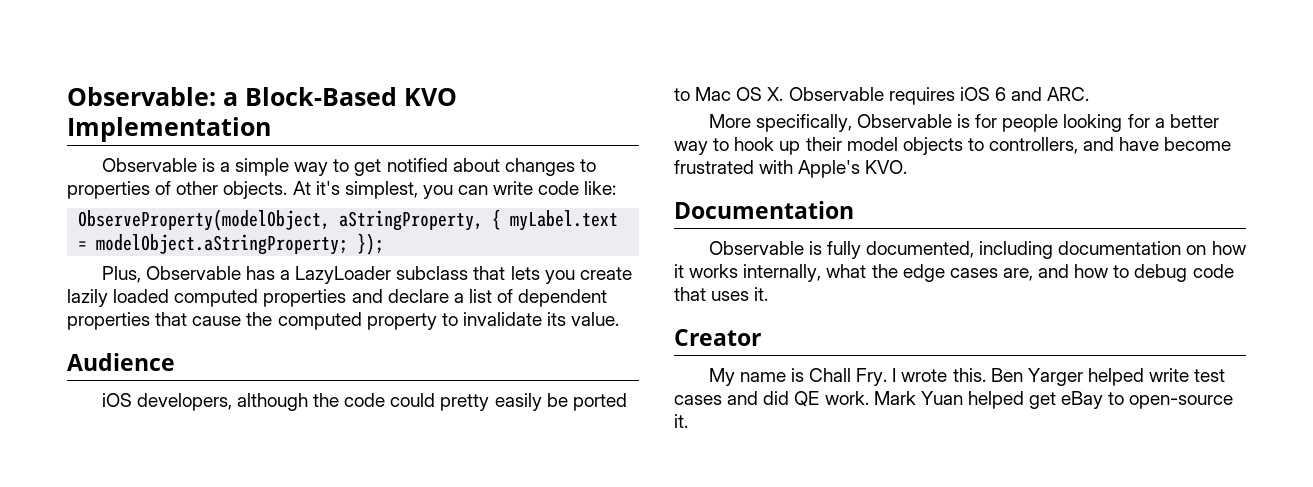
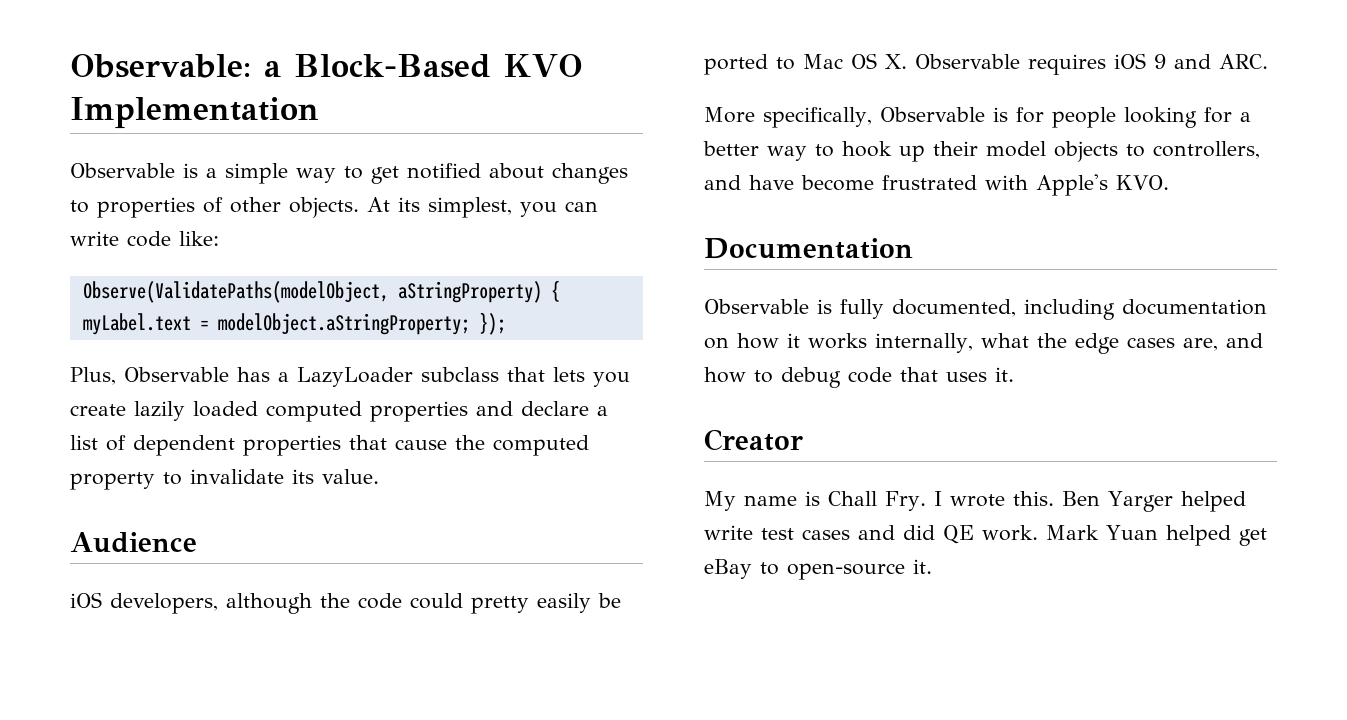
[315,181,340,195] it's -> [398,197,420,212] its
[78,209,484,231] ObserveProperty(modelObject, aStringProperty, -> [82,281,542,303] Observe(ValidatePaths(modelObject, aStringProperty)
[994,87,1006,101] 6 -> [1154,54,1166,69] 9

